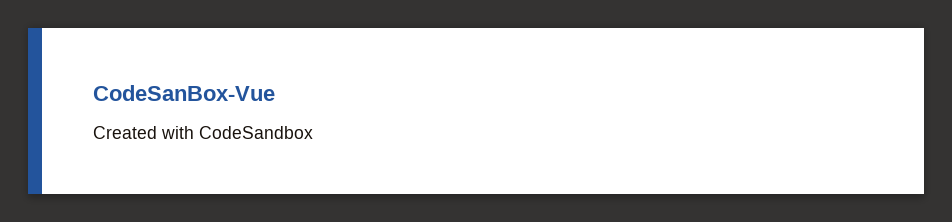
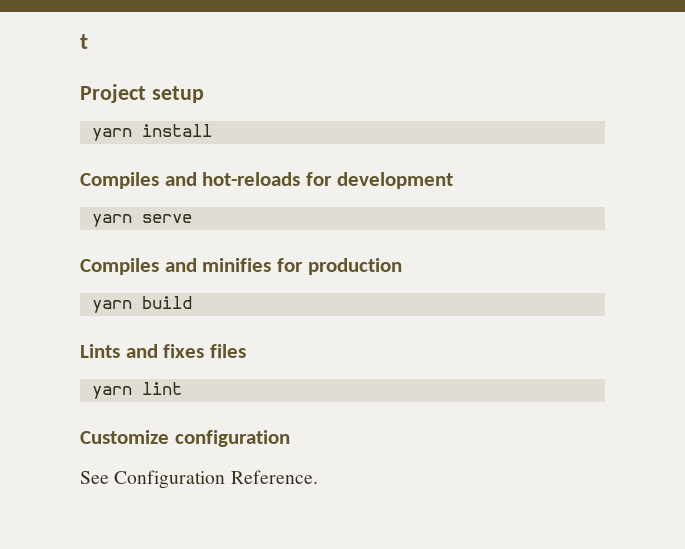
[93,85,275,101] [93,126,313,139] CodeSanBox-Vue // Created with CodeSandbox -> [80,34,88,49] [80,84,204,103] [91,124,212,141] [80,172,453,189] [91,214,192,227] [80,258,402,275] [91,296,192,313] [80,344,247,358] [91,382,182,399] [80,430,290,447] [80,470,318,489] t // Project setup // yarn install // Compiles and hot-reloads for development // yarn serve // Compiles and minifies for production // yarn build // Lints and fixes files // yarn lint // Customize configuration // See Configuration Reference.

